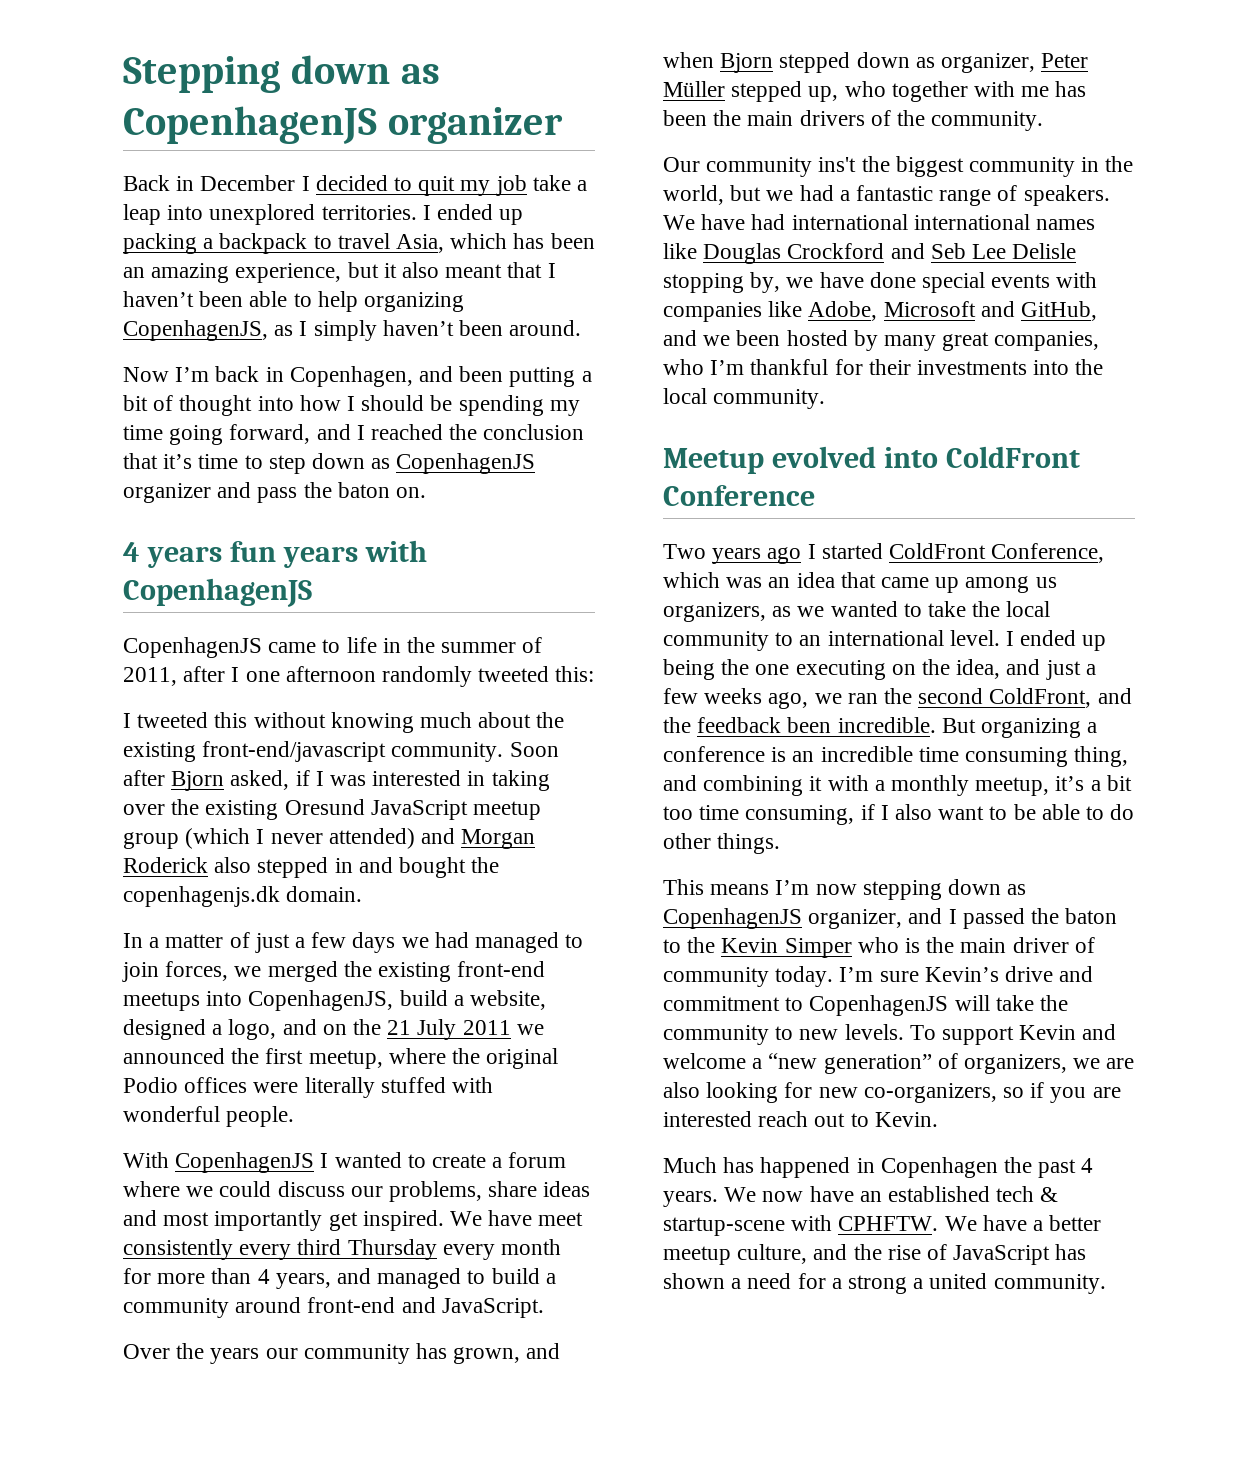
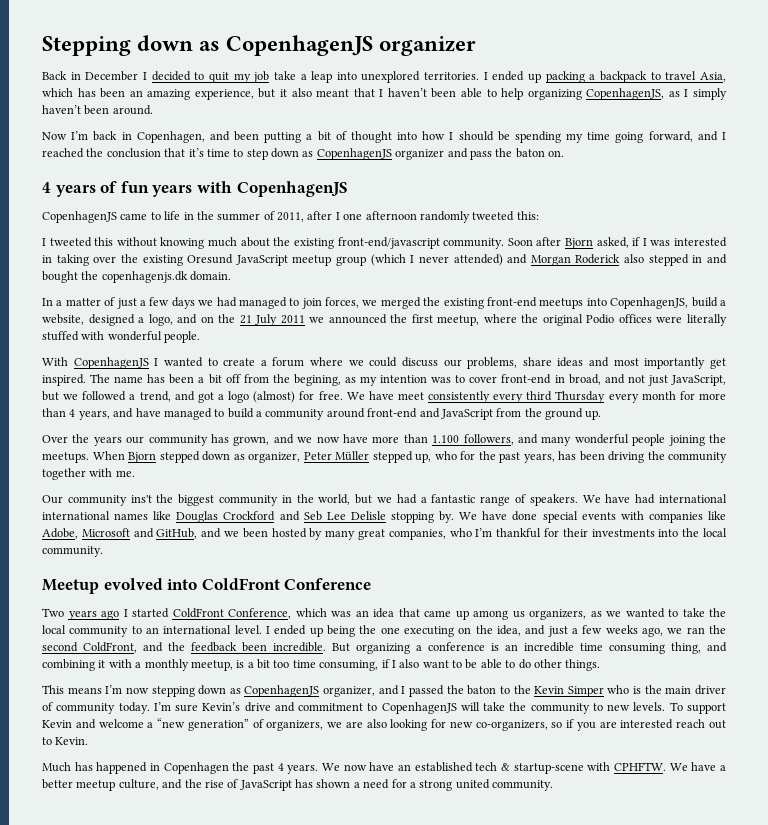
(222, 557) none -> [100,181,118,193] of
(444, 1220) none -> [90,374,726,386] [42,391,343,403] The name has been a bit off from the begining, as my intention was to cover front-end in broad, and not just JavaScript, but we followed a trend, and got a logo (almost) for free.
(372, 1276) none -> [135,408,161,417] have
[441,1298,544,1318] JavaScript. -> [440,408,602,420] JavaScript from the ground up.
[663,52,714,68] when -> [297,434,726,446] [42,451,125,463] we now have more than 1.100 followers, and many wonderful people joining the meetups. When
[891,81,1087,102] [663,110,1044,131] together with me has been the main drivers of the community. -> [460,451,727,463] [42,468,135,480] for the past years, has been driving the community together with me.
[750,272,814,293] by, we -> [439,511,478,523] by. We
[1055,776,1085,791] it’s -> [236,660,245,668] is
[913,1278,924,1289] a -> (453, 785) none

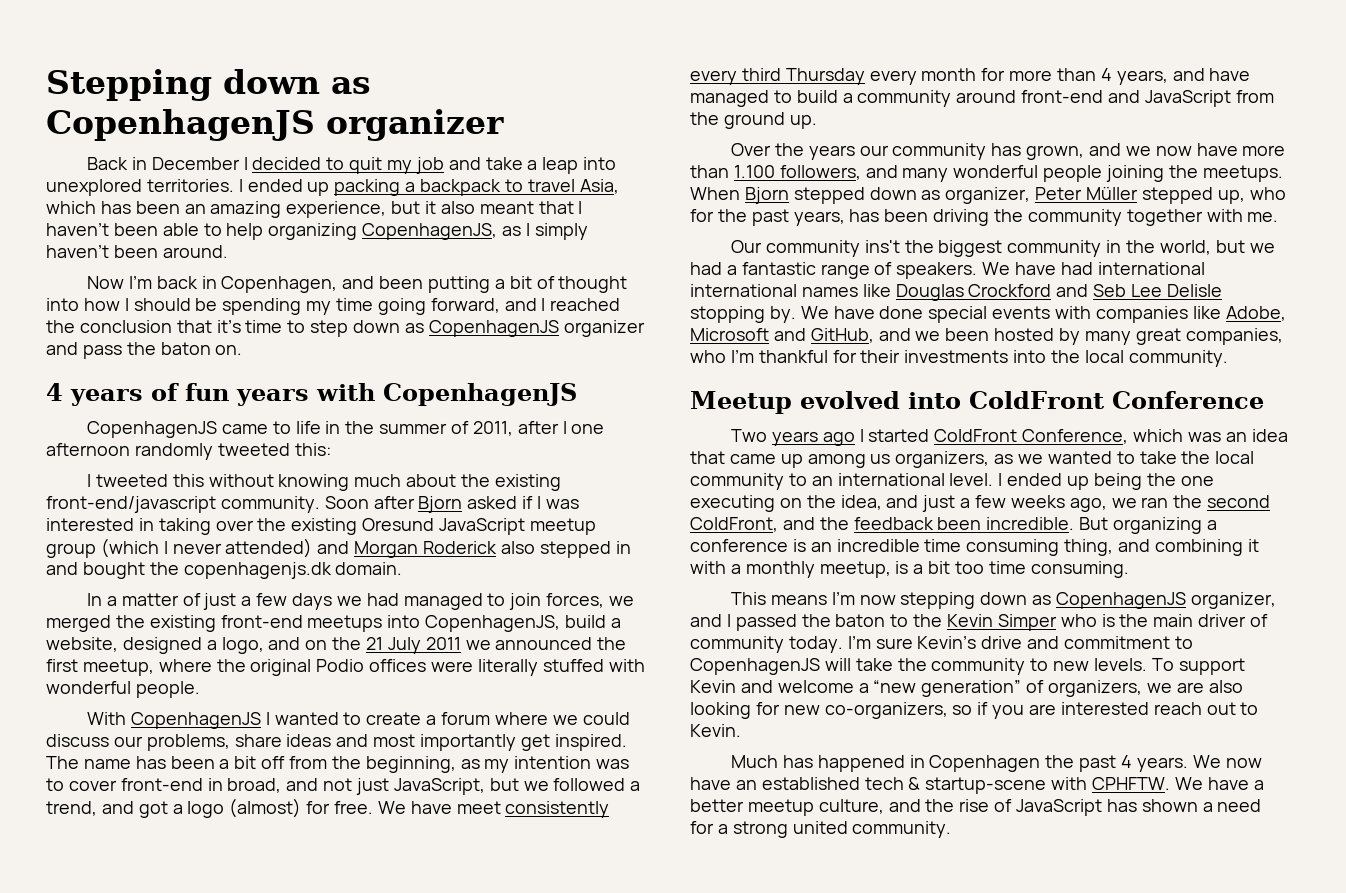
(270, 77) none -> [448,157,481,170] and
[596,237,629,248] asked, -> [467,496,518,509] asked
[293,374,341,386] begining, -> [365,756,456,773] beginning,
[319,659,601,671] consuming, if I also want to be able to do other things. -> [1030,561,1129,578] consuming.

